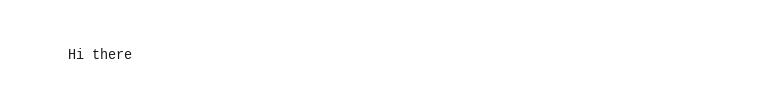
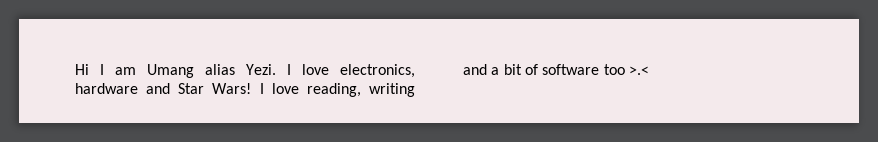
[92,48,132,59] there -> [100,64,415,78] [75,83,415,97] [463,64,649,75] I am Umang alias Yezi. I love electronics, hardware and Star Wars! I love reading, writing and a bit of software too >.<

